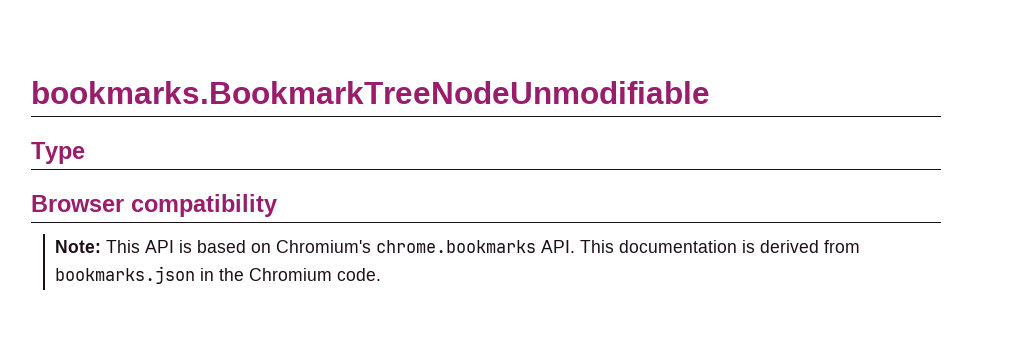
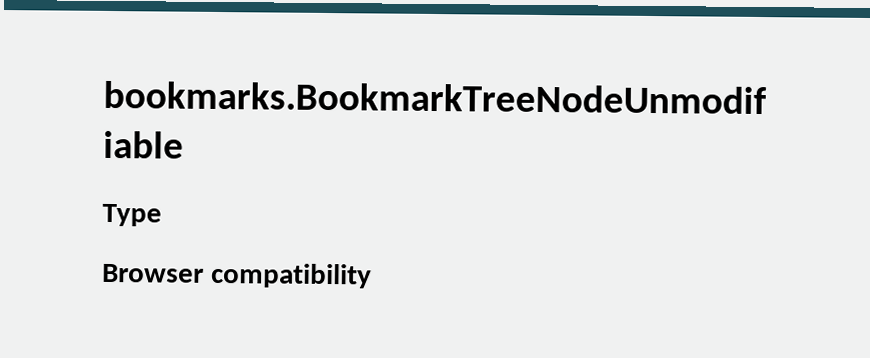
[55,240,861,253] [55,266,382,284] // Note: This API is based on Chromium's chrome.bookmarks API. This documentation is derived from bookmarks.json in the Chromium code. -> (372, 275) none

